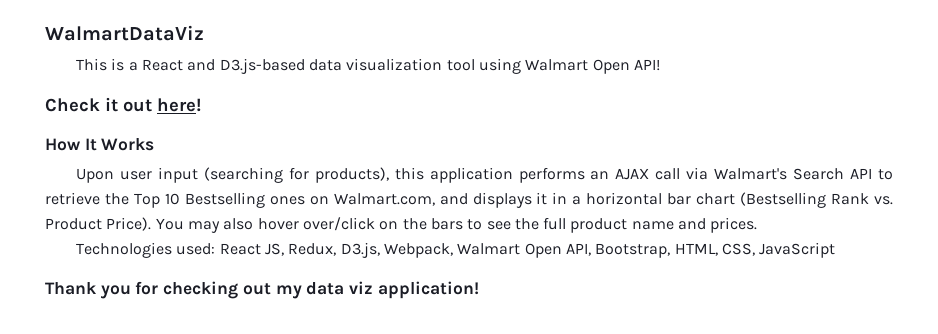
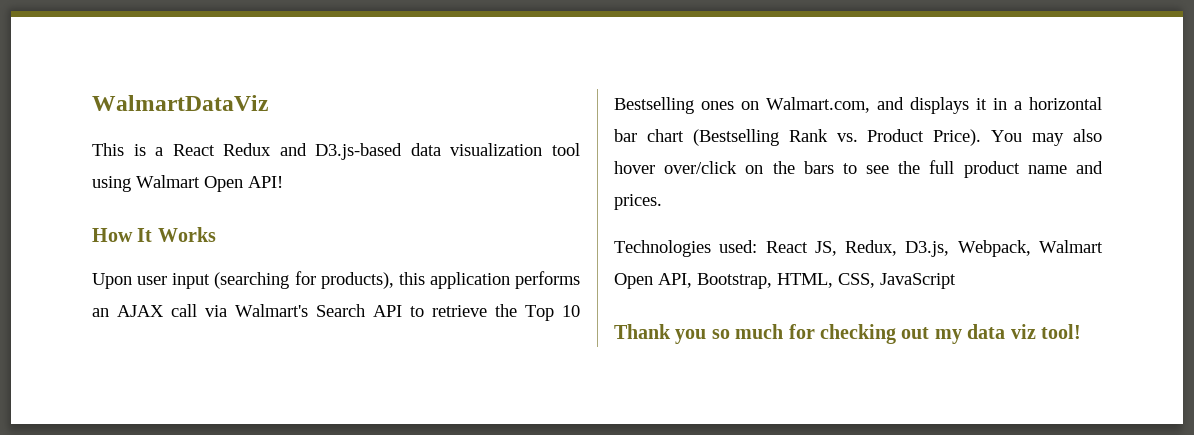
(183, 65) none -> [223,143,272,156] Redux
[45,97,201,112] // Check it out here! -> (283, 182) none
(131, 292) none -> [711,324,784,339] so much
[377,281,479,299] application! -> [1041,324,1081,339] tool!

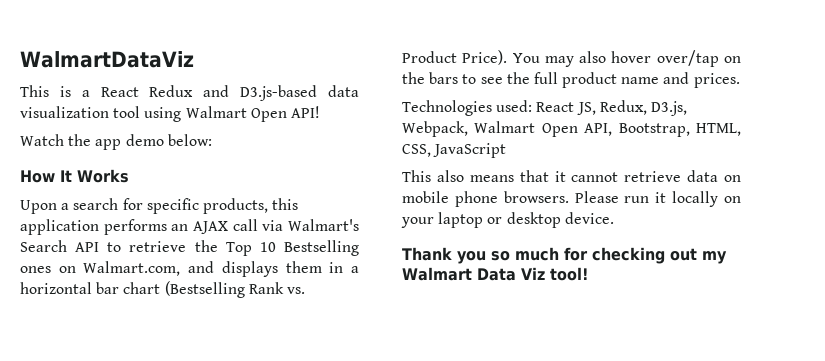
(283, 182) none -> [20,134,212,150] // Watch the app demo below:
[137,271,394,289] user input (searching for products), -> [61,198,268,214] a search for specific products,
[976,98,987,110] it -> [285,261,322,273] them
[664,161,738,174] over/click -> [656,50,719,67] over/tap
(956, 281) none -> [402,170,741,182] [402,191,741,207] [401,212,614,228] // This also means that it cannot retrieve data on mobile phone browsers. Please run it locally on your laptop or desktop device.
[967,324,1036,339] data viz -> [402,267,545,281] Walmart Data Viz

